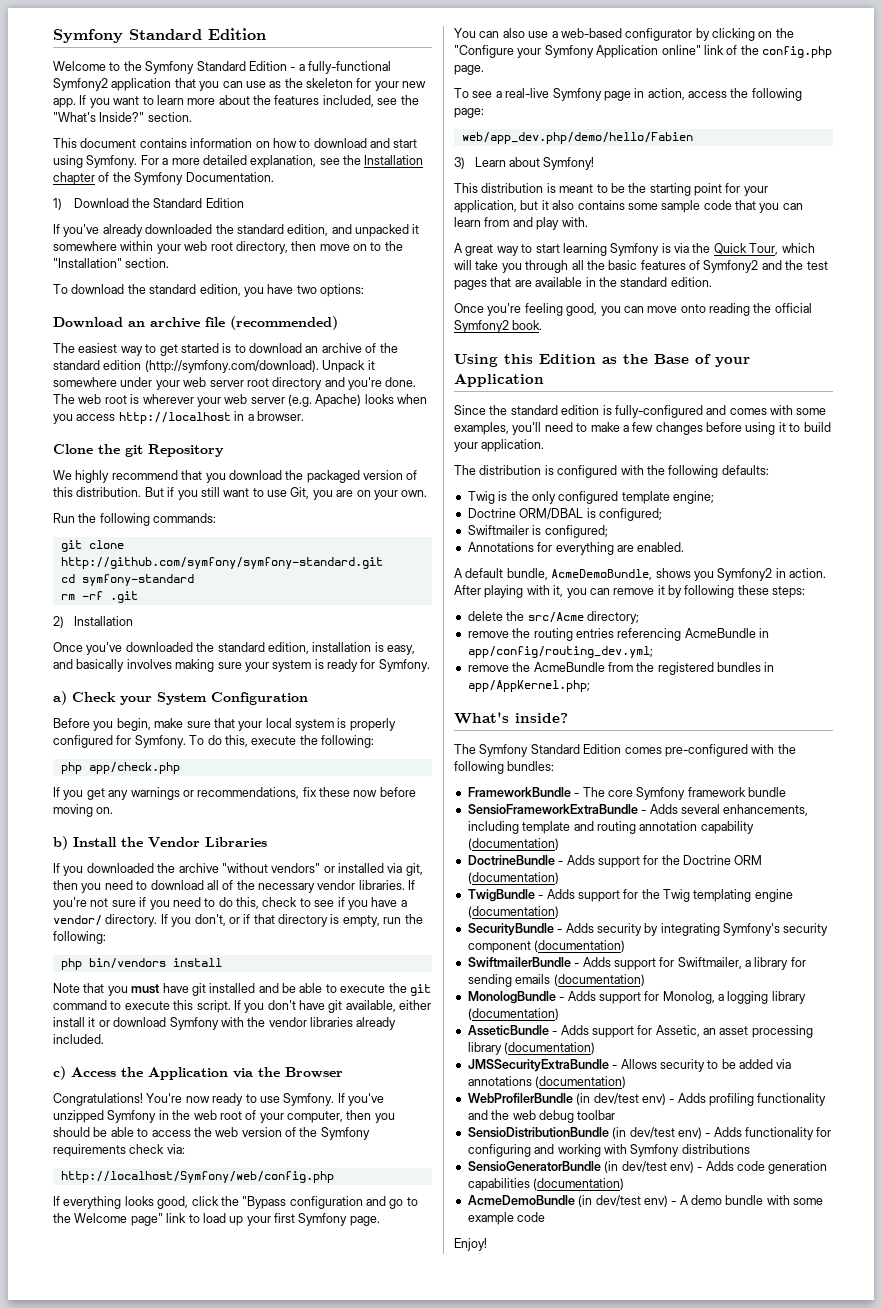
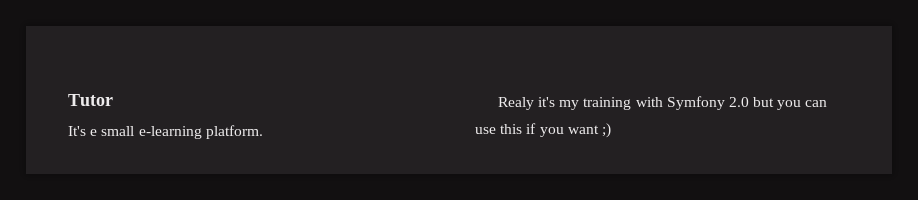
[53,28,266,43] [53,61,391,74] [53,78,427,91] [53,95,419,108] [53,112,192,122] [53,138,418,148] [53,155,424,168] [53,172,274,185] [53,198,244,210] [53,224,420,237] [53,241,403,254] [53,258,170,268] [53,284,364,297] [53,316,338,330] [53,343,398,356] [53,360,375,373] [53,377,417,390] [53,394,428,407] [53,411,304,424] [53,444,224,457] [53,470,418,483] [53,487,428,500] [53,513,217,526] [60,540,124,552] [60,557,383,569] [60,574,194,586] [60,591,138,603] [53,616,133,628] [53,642,415,655] [53,659,430,672] [53,691,308,705] [53,718,396,731] [53,735,374,748] [60,762,180,774] [53,787,416,800] [53,804,114,817] [53,836,267,850] [53,863,423,876] [53,880,416,893] [53,897,407,910] [53,914,423,927] [53,931,106,944] [60,958,222,970] [53,983,431,996] [53,1000,432,1013] [53,1017,397,1030] [53,1034,104,1044] [53,1066,343,1080] [53,1093,384,1106] [53,1110,395,1123] [53,1127,370,1140] [53,1144,185,1157] [60,1171,334,1183] [53,1196,418,1209] [53,1213,380,1226] [454,28,794,41] [454,45,832,58] [454,65,484,75] [454,88,802,101] [454,108,484,118] [461,132,693,144] [454,157,595,170] [454,183,768,196] [454,200,803,213] [454,217,588,230] [454,243,815,256] [454,260,828,273] [454,277,712,290] [454,303,812,316] [454,320,543,333] [454,354,750,367] [454,373,544,387] [454,405,827,418] [454,422,831,435] [454,439,545,452] [454,465,769,478] [467,491,714,504] [467,508,662,521] [467,525,608,538] [467,542,685,555] [454,568,826,581] [454,585,806,598] [467,611,639,624] [467,628,769,641] [467,646,653,658] [467,662,775,675] [467,680,590,692] [454,712,568,724] [454,744,796,757] [454,761,555,774] [467,787,786,800] [467,804,809,816] [467,821,754,834] [467,838,559,850] [467,855,763,868] [467,872,559,884] [467,889,793,902] [467,906,559,918] [467,923,829,936] [467,940,626,953] [467,957,806,970] [467,974,645,987] [467,991,806,1004] [467,1008,559,1020] [467,1025,813,1038] [467,1042,596,1055] [467,1059,792,1072] [467,1076,627,1088] [467,1093,827,1106] [467,1110,616,1123] [467,1127,832,1140] [467,1144,750,1157] [467,1161,828,1174] [467,1178,625,1191] [467,1195,824,1207] [467,1212,546,1225] [454,1238,487,1251] Symfony Standard Edition // Welcome to the Symfony Standard Edition - a fully-functional Symfony2 application that you can use as the skeleton for your new app. If you want to learn more about the features included, see the "What's Inside?" section. // This document contains information on how to download and start using Symfony. For a more detailed explanation, see the Installation chapter of the Symfony Documentation. // 1) Download the Standard Edition // If you've already downloaded the standard edition, and unpacked it somewhere within your web root directory, then move on to the "Installation" section. // To download the standard edition, you have two options: // Download an archive file (recommended) // The easiest way to get started is to download an archive of the standard edition (http://symfony.com/download). Unpack it somewhere under your web server root directory and you're done. The web root is wherever your web server (e.g. Apache) looks when you access http://localhost in a browser. // Clone the git Repository // We highly recommend that you download the packaged version of this distribution. But if you still want to use Git, you are on your own. // Run the following commands: // git clone http://github.com/symfony/symfony-standard.git // cd symfony-standard // rm -rf .git // 2) Installation // Once you've downloaded the standard edition, installation is easy, and basically involves making sure your system is ready for Symfony. // a) Check your System Configuration // Before you begin, make sure that your local system is properly configured for Symfony. To do this, execute the following: // php app/check.php // If you get any warnings or recommendations, fix these now before moving on. // b) Install the Vendor Libraries // If you downloaded the archive "without vendors" or installed via git, then you need to download all of the necessary vendor libraries. If you're not sure if you need to do this, check to see if you have a vendor/ directory. If you don't, or if that directory is empty, run the following: // php bin/vendors install // Note that you must have git installed and be able to execute the git command to execute this script. If you don't have git available, either install it or download Symfony with the vendor libraries already included. // c) Access the Application via the Browser // Congratulations! You're now ready to use Symfony. If you've unzipped Symfony in the web root of your computer, then you should be able to access the web version of the Symfony requirements check via: // http://localhost/Symfony/web/config.php // If everything looks good, click the "Bypass configuration and go to the Welcome page" link to load up your first Symfony page. // You can also use a web-based configurator by clicking on the "Configure your Symfony Application online" link of the config.php page. // To see a real-live Symfony page in action, access the following page: // web/app_dev.php/demo/hello/Fabien // 3) Learn about Symfony! // This distribution is meant to be the starting point for your application, but it also contains some sample code that you can learn from and play with. // A great way to start learning Symfony is via the Quick Tour, which will take you through all the basic features of Symfony2 and the test pages that are available in the standard edition. // Once you're feeling good, you can move onto reading the official Symfony2 book. // Using this Edition as the Base of your Application // Since the standard edition is fully-configured and comes with some examples, you'll need to make a few changes before using it to build your application. // The distribution is configured with the following defaults: // Twig is the only configured template engine; // Doctrine ORM/DBAL is configured; // Swiftmailer is configured; // Annotations for everything are enabled. // A default bundle, AcmeDemoBundle, shows you Symfony2 in action. After playing with it, you can remove it by following these steps: // delete the src/Acme directory; // remove the routing entries referencing AcmeBundle in app/config/routing_dev.yml; // remove the AcmeBundle from the registered bundles in app/AppKernel.php; // What's inside? // The Symfony Standard Edition comes pre-configured with the following bundles: // FrameworkBundle - The core Symfony framework bundle // SensioFrameworkExtraBundle - Adds several enhancements, including template and routing annotation capability (documentation) // DoctrineBundle - Adds support for the Doctrine ORM (documentation) // TwigBundle - Adds support for the Twig templating engine (documentation) // SecurityBundle - Adds security by integrating Symfony's security component (documentation) // SwiftmailerBundle - Adds support for Swiftmailer, a library for sending emails (documentation) // MonologBundle - Adds support for Monolog, a logging library (documentation) // AsseticBundle - Adds support for Assetic, an asset processing library (documentation) // JMSSecurityExtraBundle - Allows security to be added via annotations (documentation) // WebProfilerBundle (in dev/test env) - Adds profiling functionality and the web debug toolbar // SensioDistributionBundle (in dev/test env) - Adds functionality for configuring and working with Symfony distributions // SensioGeneratorBundle (in dev/test env) - Adds code generation capabilities (documentation) // AcmeDemoBundle (in dev/test env) - A demo bundle with some example code // Enjoy! -> [68,94,113,106] [68,125,263,139] [497,96,828,110] [475,123,611,138] Tutor // It's e small e-learning platform. // Realy it's my training with Symfony 2.0 but you can use this if you want ;)

